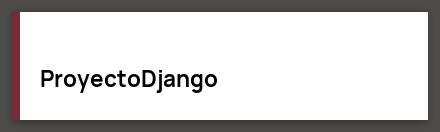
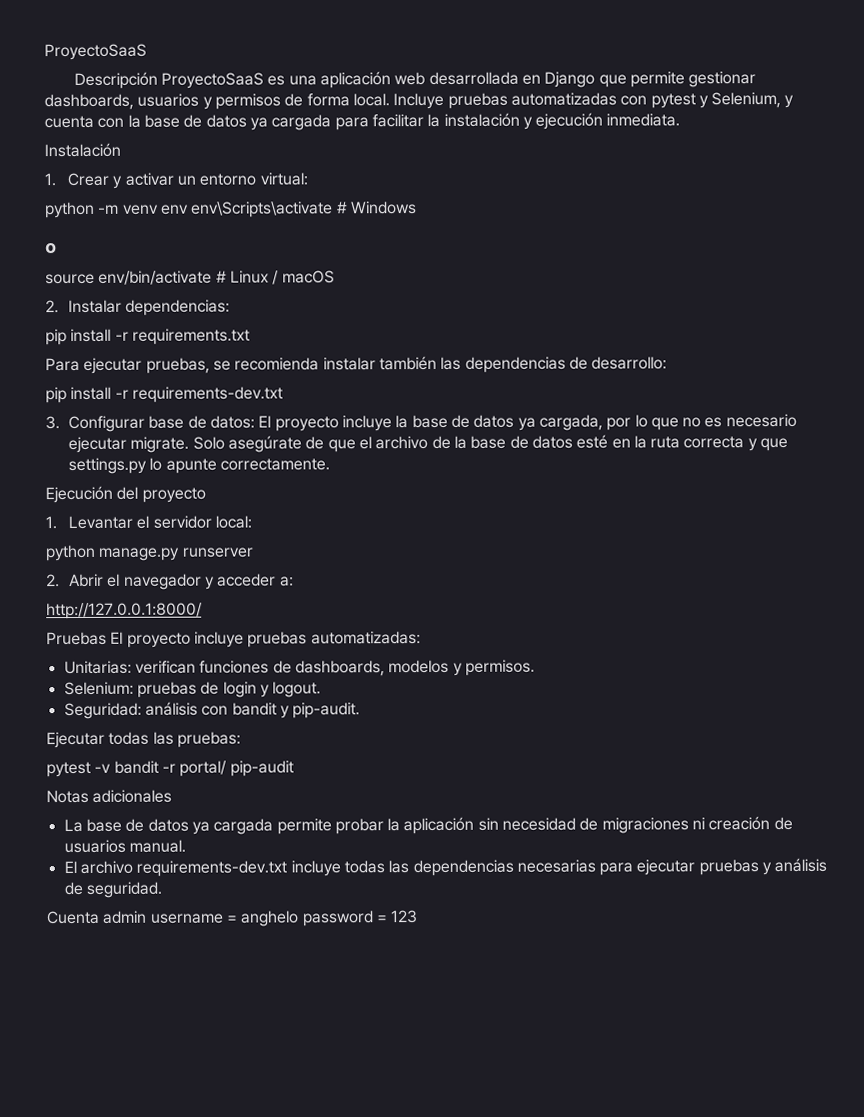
[40,70,218,93] ProyectoDjango -> [44,43,147,61] [73,71,757,89] [44,92,795,111] [44,112,681,131] [44,142,121,158] [44,172,308,189] [45,201,417,219] [45,243,57,254] [45,270,335,285] [45,299,231,316] [45,328,250,346] [45,355,668,374] [45,386,283,404] [45,413,797,433] [68,434,789,454] [68,457,330,475] [45,485,206,504] [45,515,252,530] [45,544,253,562] [46,573,294,590] [46,602,203,620] [46,631,421,648] [63,659,535,677] [63,681,322,698] [63,701,361,720] [46,731,241,749] [46,760,294,778] [46,789,173,804] [63,816,793,835] [63,839,186,854] [63,857,828,877] [63,881,162,898] [46,910,419,927] ProyectoSaaS // Descripción ProyectoSaaS es una aplicación web desarrollada en Django que permite gestionar dashboards, usuarios y permisos de forma local. Incluye pruebas automatizadas con pytest y Selenium, y cuenta con la base de datos ya cargada para facilitar la instalación y ejecución inmediata. // Instalación // 1. Crear y activar un entorno virtual: // python -m venv env env\Scripts\activate # Windows // o // source env/bin/activate # Linux / macOS // 2. Instalar dependencias: // pip install -r requirements.txt // Para ejecutar pruebas, se recomienda instalar también las dependencias de desarrollo: // pip install -r requirements-dev.txt // 3. Configurar base de datos: El proyecto incluye la base de datos ya cargada, por lo que no es necesario ejecutar migrate. Solo asegúrate de que el archivo de la base de datos esté en la ruta correcta y que settings.py lo apunte correctamente. // Ejecución del proyecto // 1. Levantar el servidor local: // python manage.py runserver // 2. Abrir el navegador y acceder a: // http://127.0.0.1:8000/ // Pruebas El proyecto incluye pruebas automatizadas: // Unitarias: verifican funciones de dashboards, modelos y permisos. // Selenium: pruebas de login y logout. // Seguridad: análisis con bandit y pip-audit. // Ejecutar todas las pruebas: // pytest -v bandit -r portal/ pip-audit // Notas adicionales // La base de datos ya cargada permite probar la aplicación sin necesidad de migraciones ni creación de usuarios manual. // El archivo requirements-dev.txt incluye todas las dependencias necesarias para ejecutar pruebas y análisis de seguridad. // Cuenta admin username = anghelo password = 123

